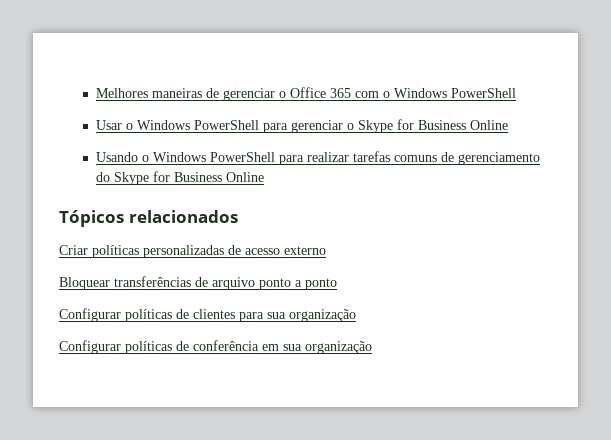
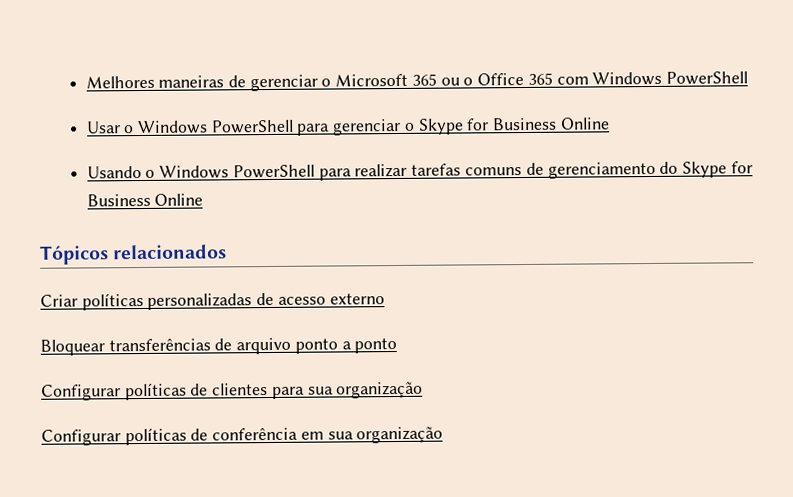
(287, 94) none -> [335,73,474,87] Microsoft 365 ou o
[383,91,391,98] o -> (589, 80) none

